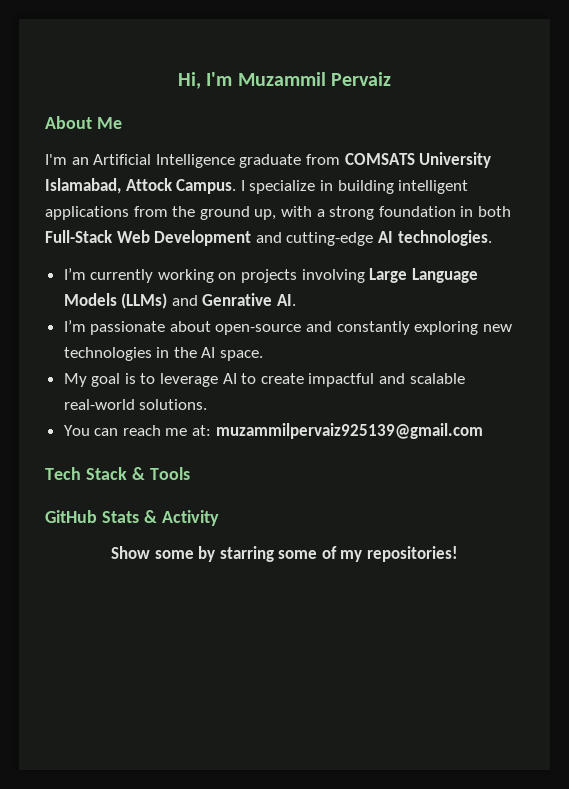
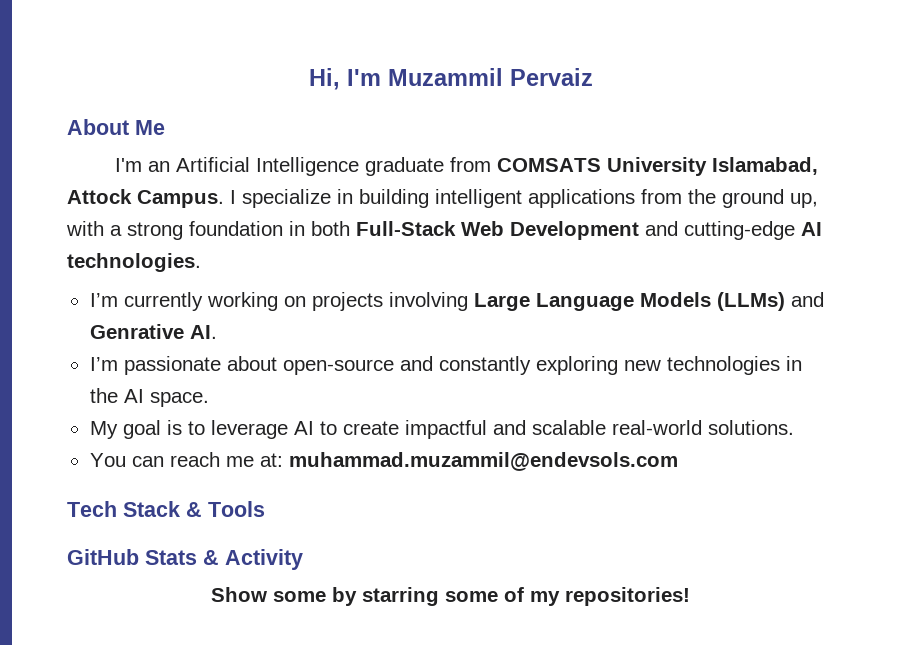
[215,423,483,439] muzammilpervaiz925139@gmail.com -> [288,452,678,471] muhammad.muzammil@endevsols.com

